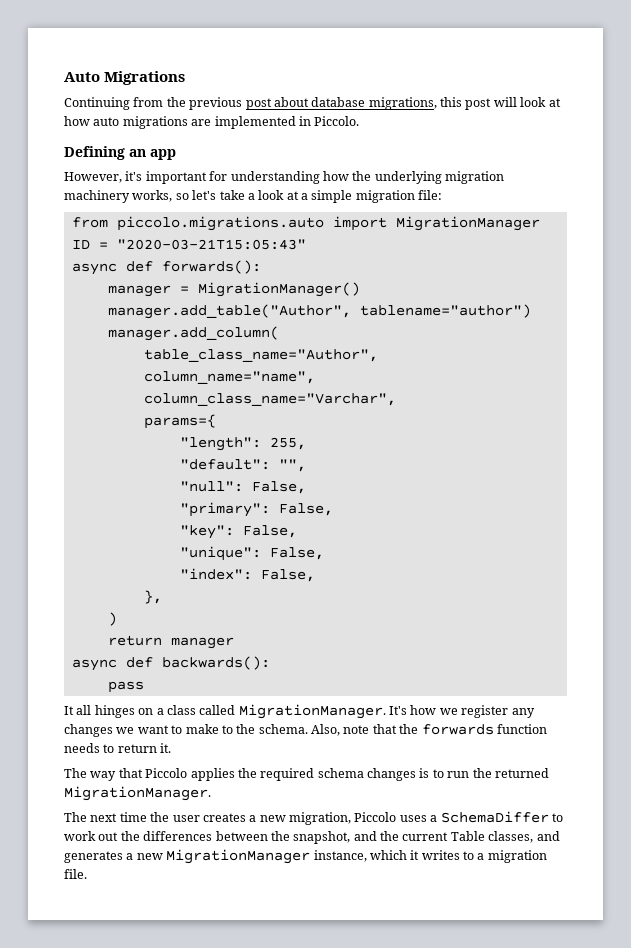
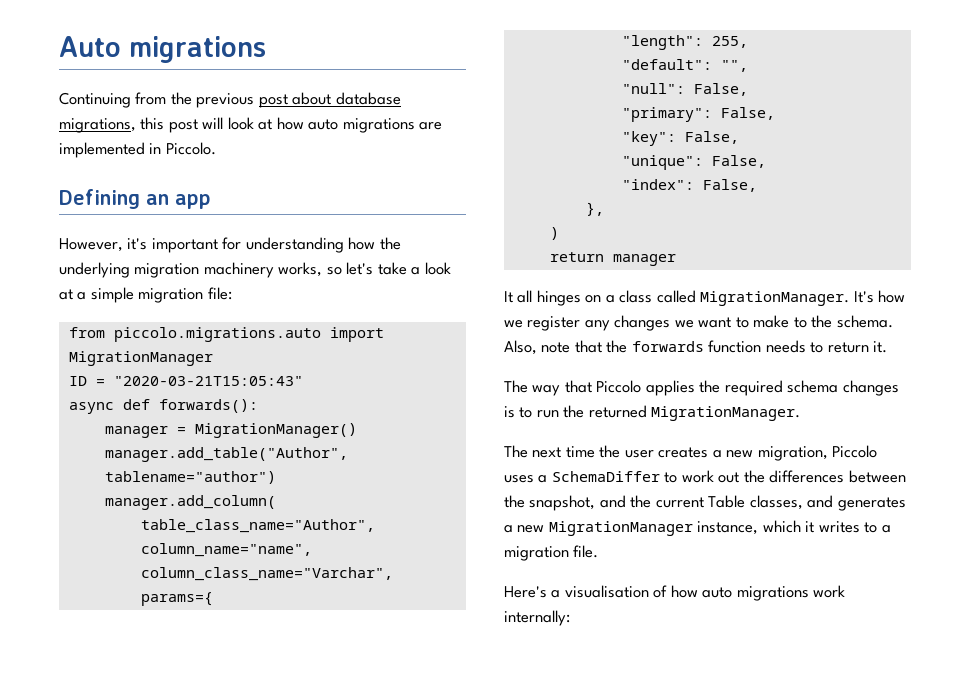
[104,71,186,85] Migrations -> [129,36,266,63] migrations
[71,656,270,671] [107,681,144,693] // async def backwards(): // pass -> (676, 260) none
(87, 874) none -> [504,585,846,601] [504,610,570,626] // Here's a visualisation of how auto migrations work internally:

